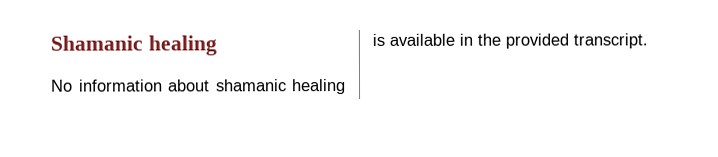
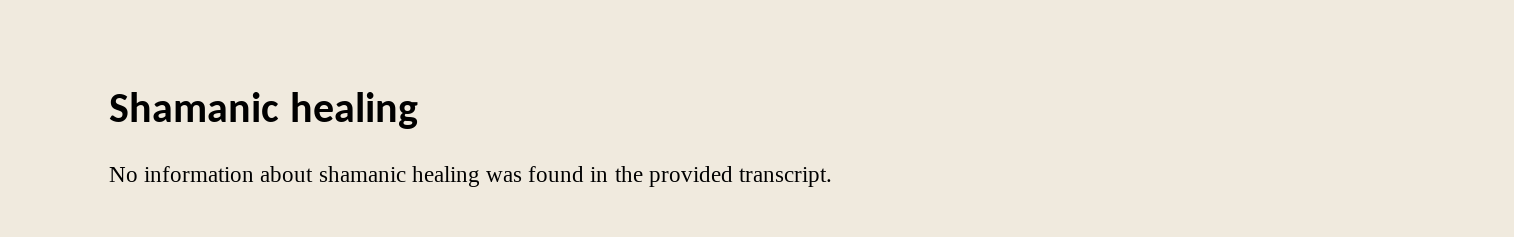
[372,33,455,46] is available -> [486,166,585,182] was found

